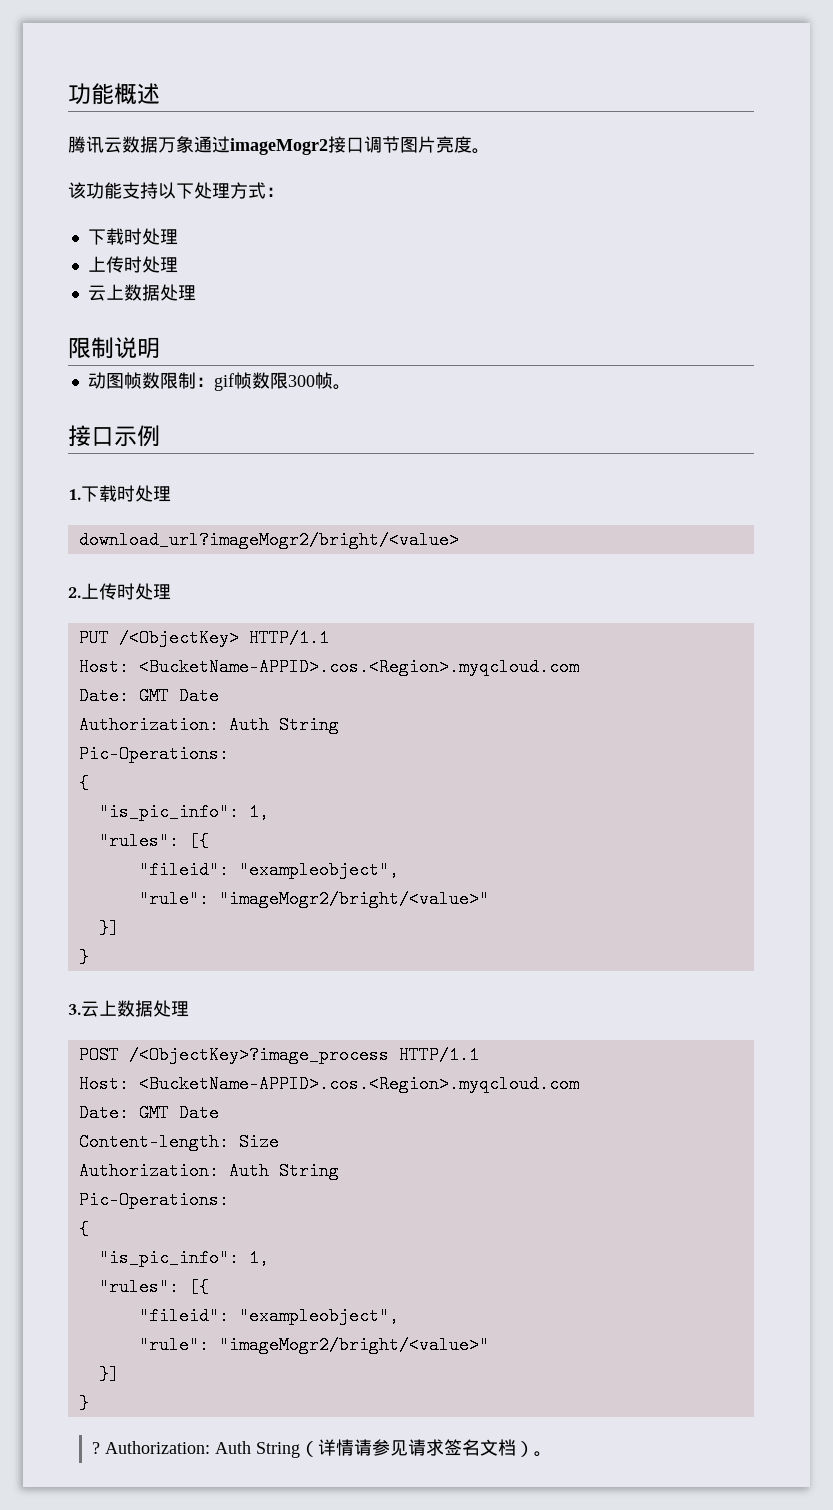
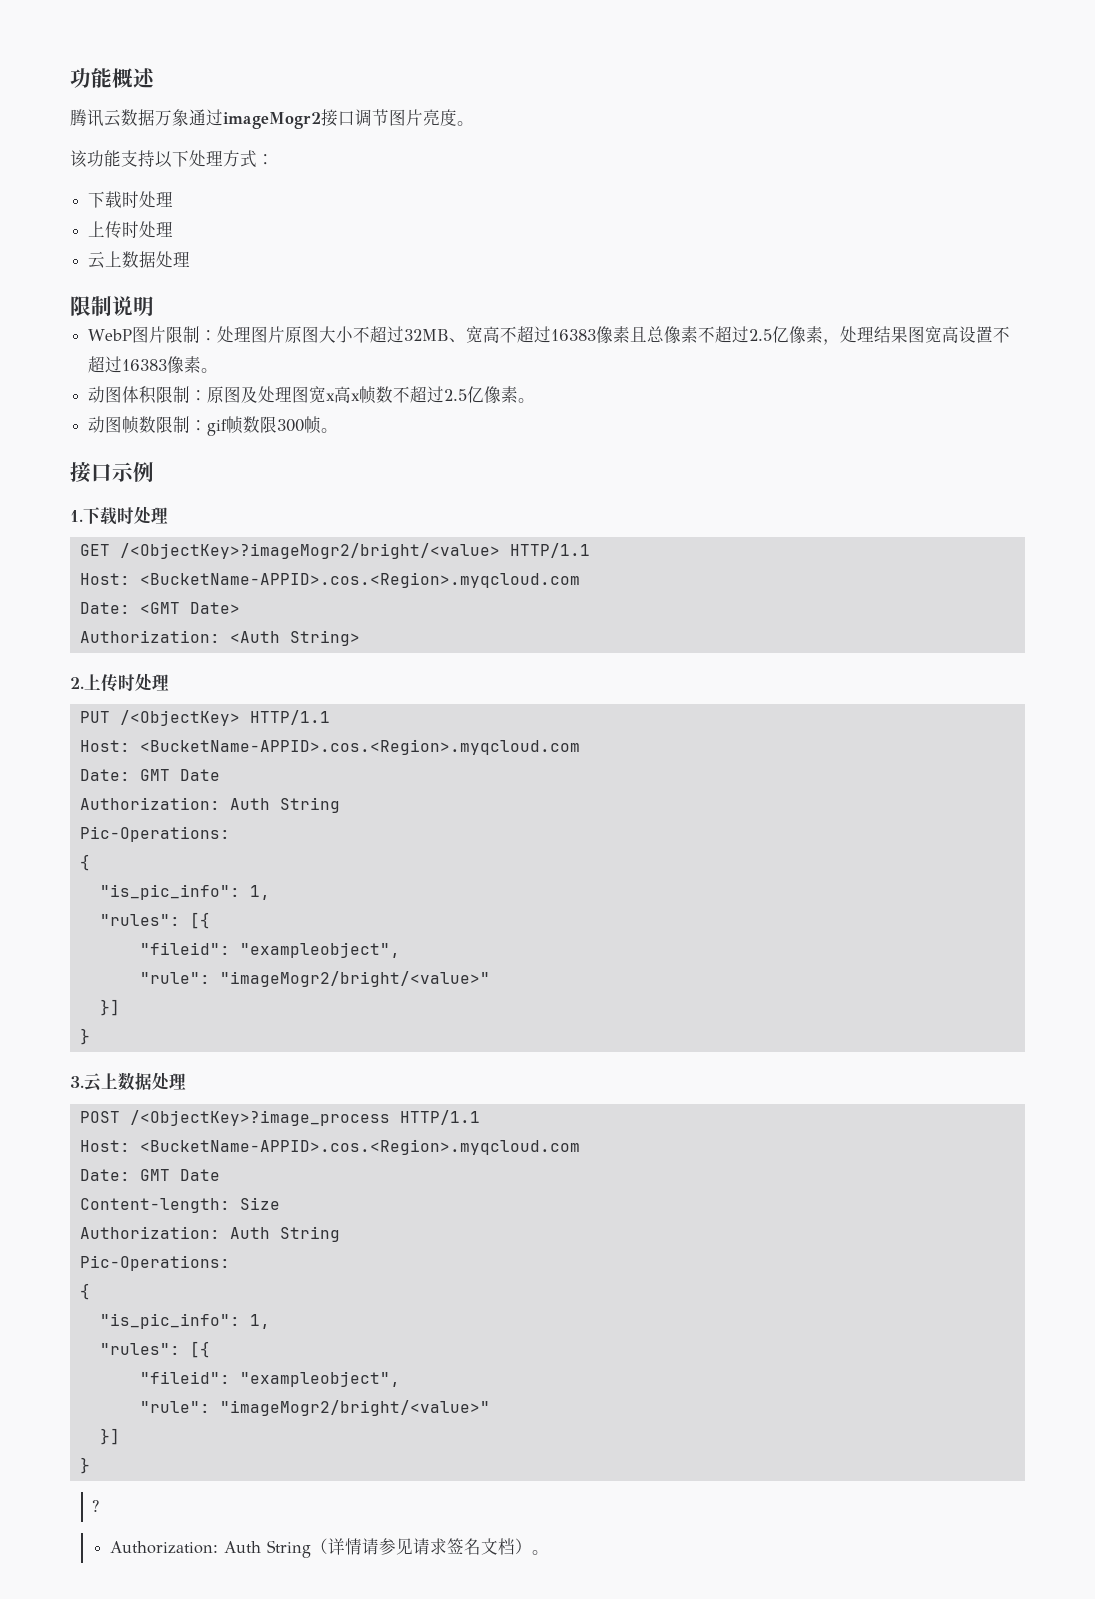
(160, 348) none -> [88,326,1011,345] [88,356,219,374] [88,386,536,404] // WebP图片限制：处理图片原图大小不超过32MB、宽高不超过16383像素且总像素不超过2.5亿像素，处理结果图宽高设置不超过16383像素。 // 动图体积限制：原图及处理图宽x高x帧数不超过2.5亿像素。
[78,531,459,549] download_url?imageMogr2/bright/<value> -> [79,543,590,559] [79,572,580,588] [79,602,240,614] [79,630,360,646] GET /<ObjectKey>?imageMogr2/bright/<value> HTTP/1.1 // Host: <BucketName-APPID>.cos.<Region>.myqcloud.com // Date: <GMT Date> // Authorization: <Auth String>
(100, 1448) none -> (100, 1506) //

